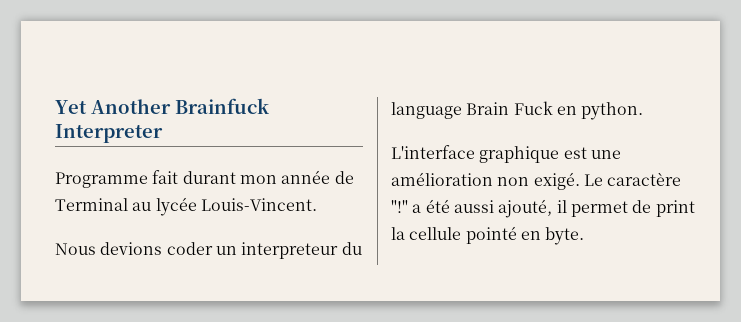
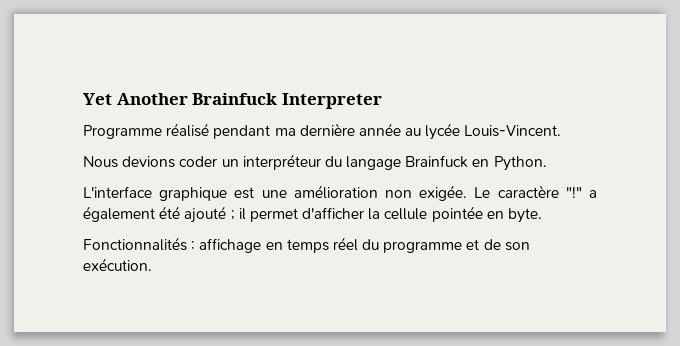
[152,170,354,184] [55,198,128,211] fait durant mon année de Terminal -> [166,123,401,139] réalisé pendant ma dernière année
[241,242,362,259] [391,101,644,120] interpreteur du language Brain Fuck en python. -> [242,154,547,171] interpréteur du langage Brainfuck en Python.
[533,172,580,190] exigé. -> [419,185,468,201] exigée.
[425,199,695,218] été aussi ajouté, il permet de print -> [83,206,365,223] également été ajouté ; il permet d'afficher
[465,226,517,244] pointé -> [431,206,483,222] pointée
(585, 236) none -> [83,237,530,253] [83,258,152,271] // Fonctionnalités : affichage en temps réel du programme et de son exécution.

